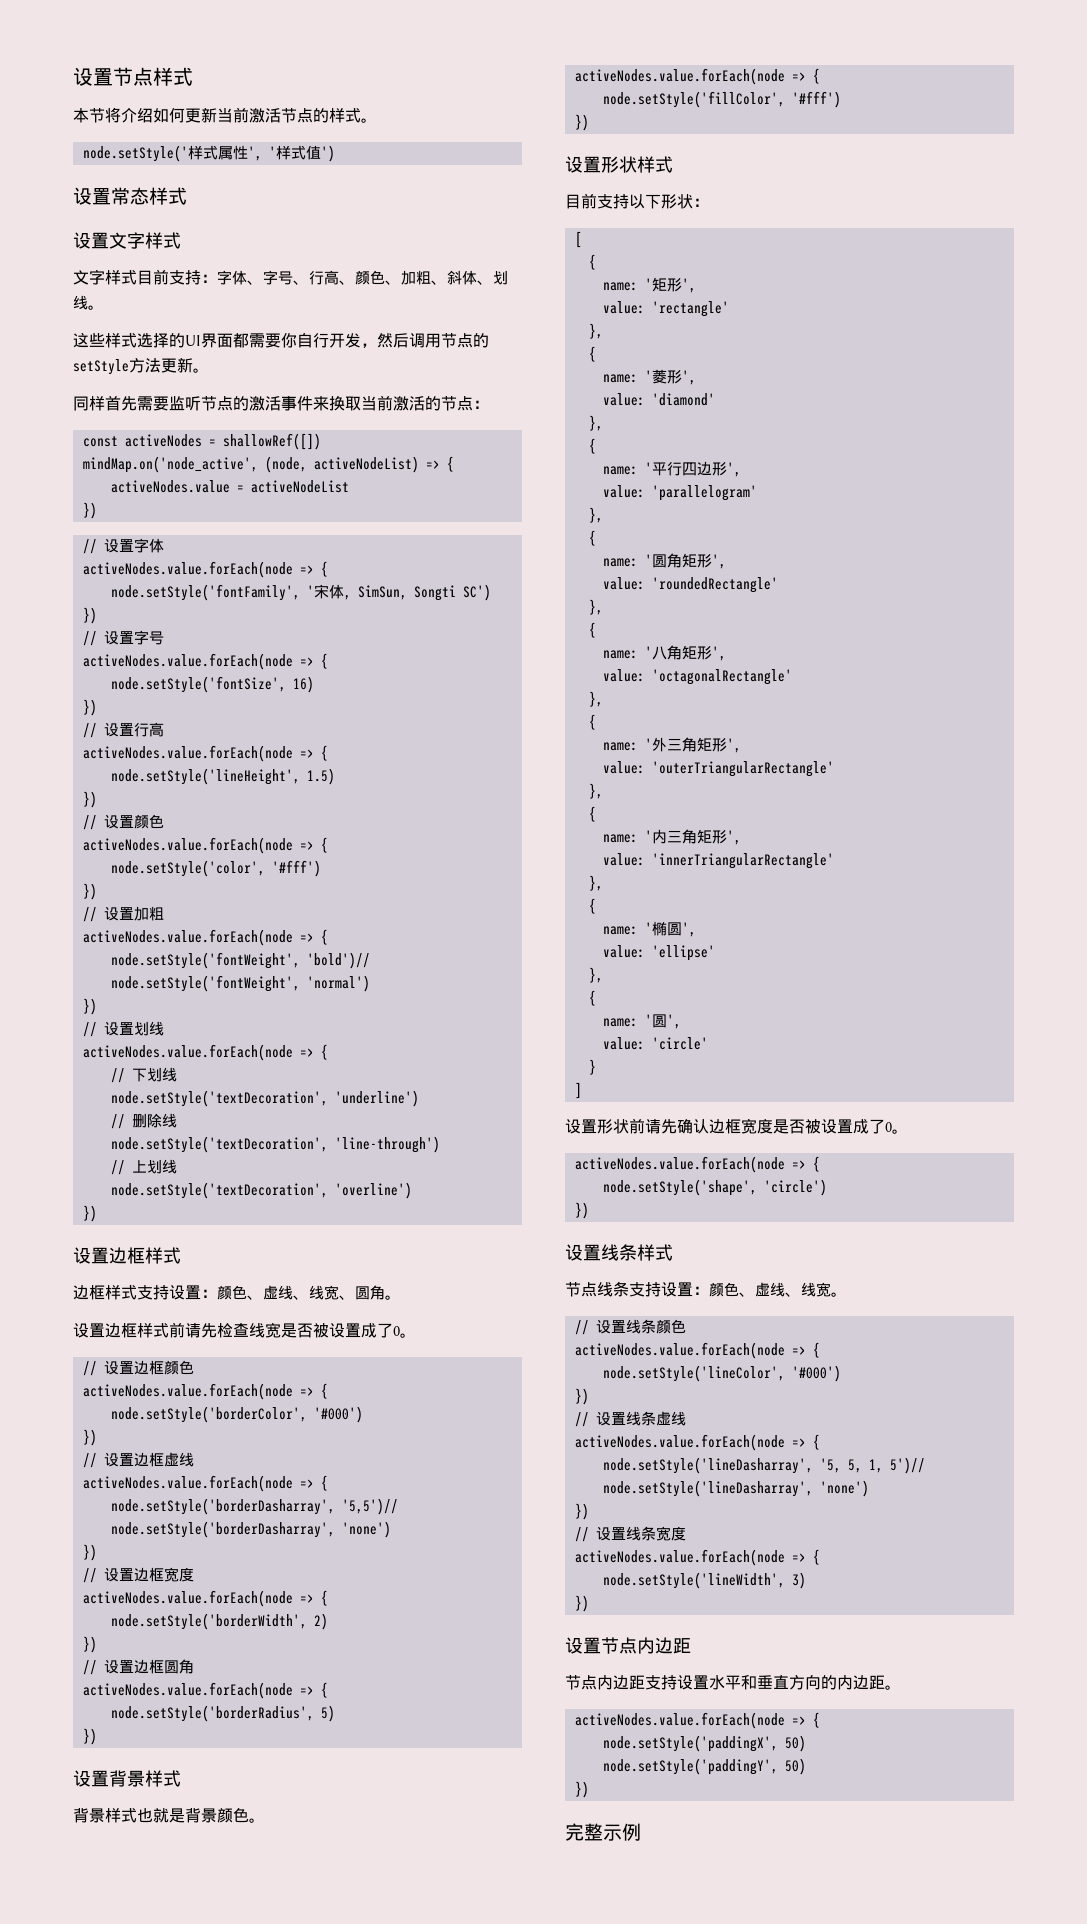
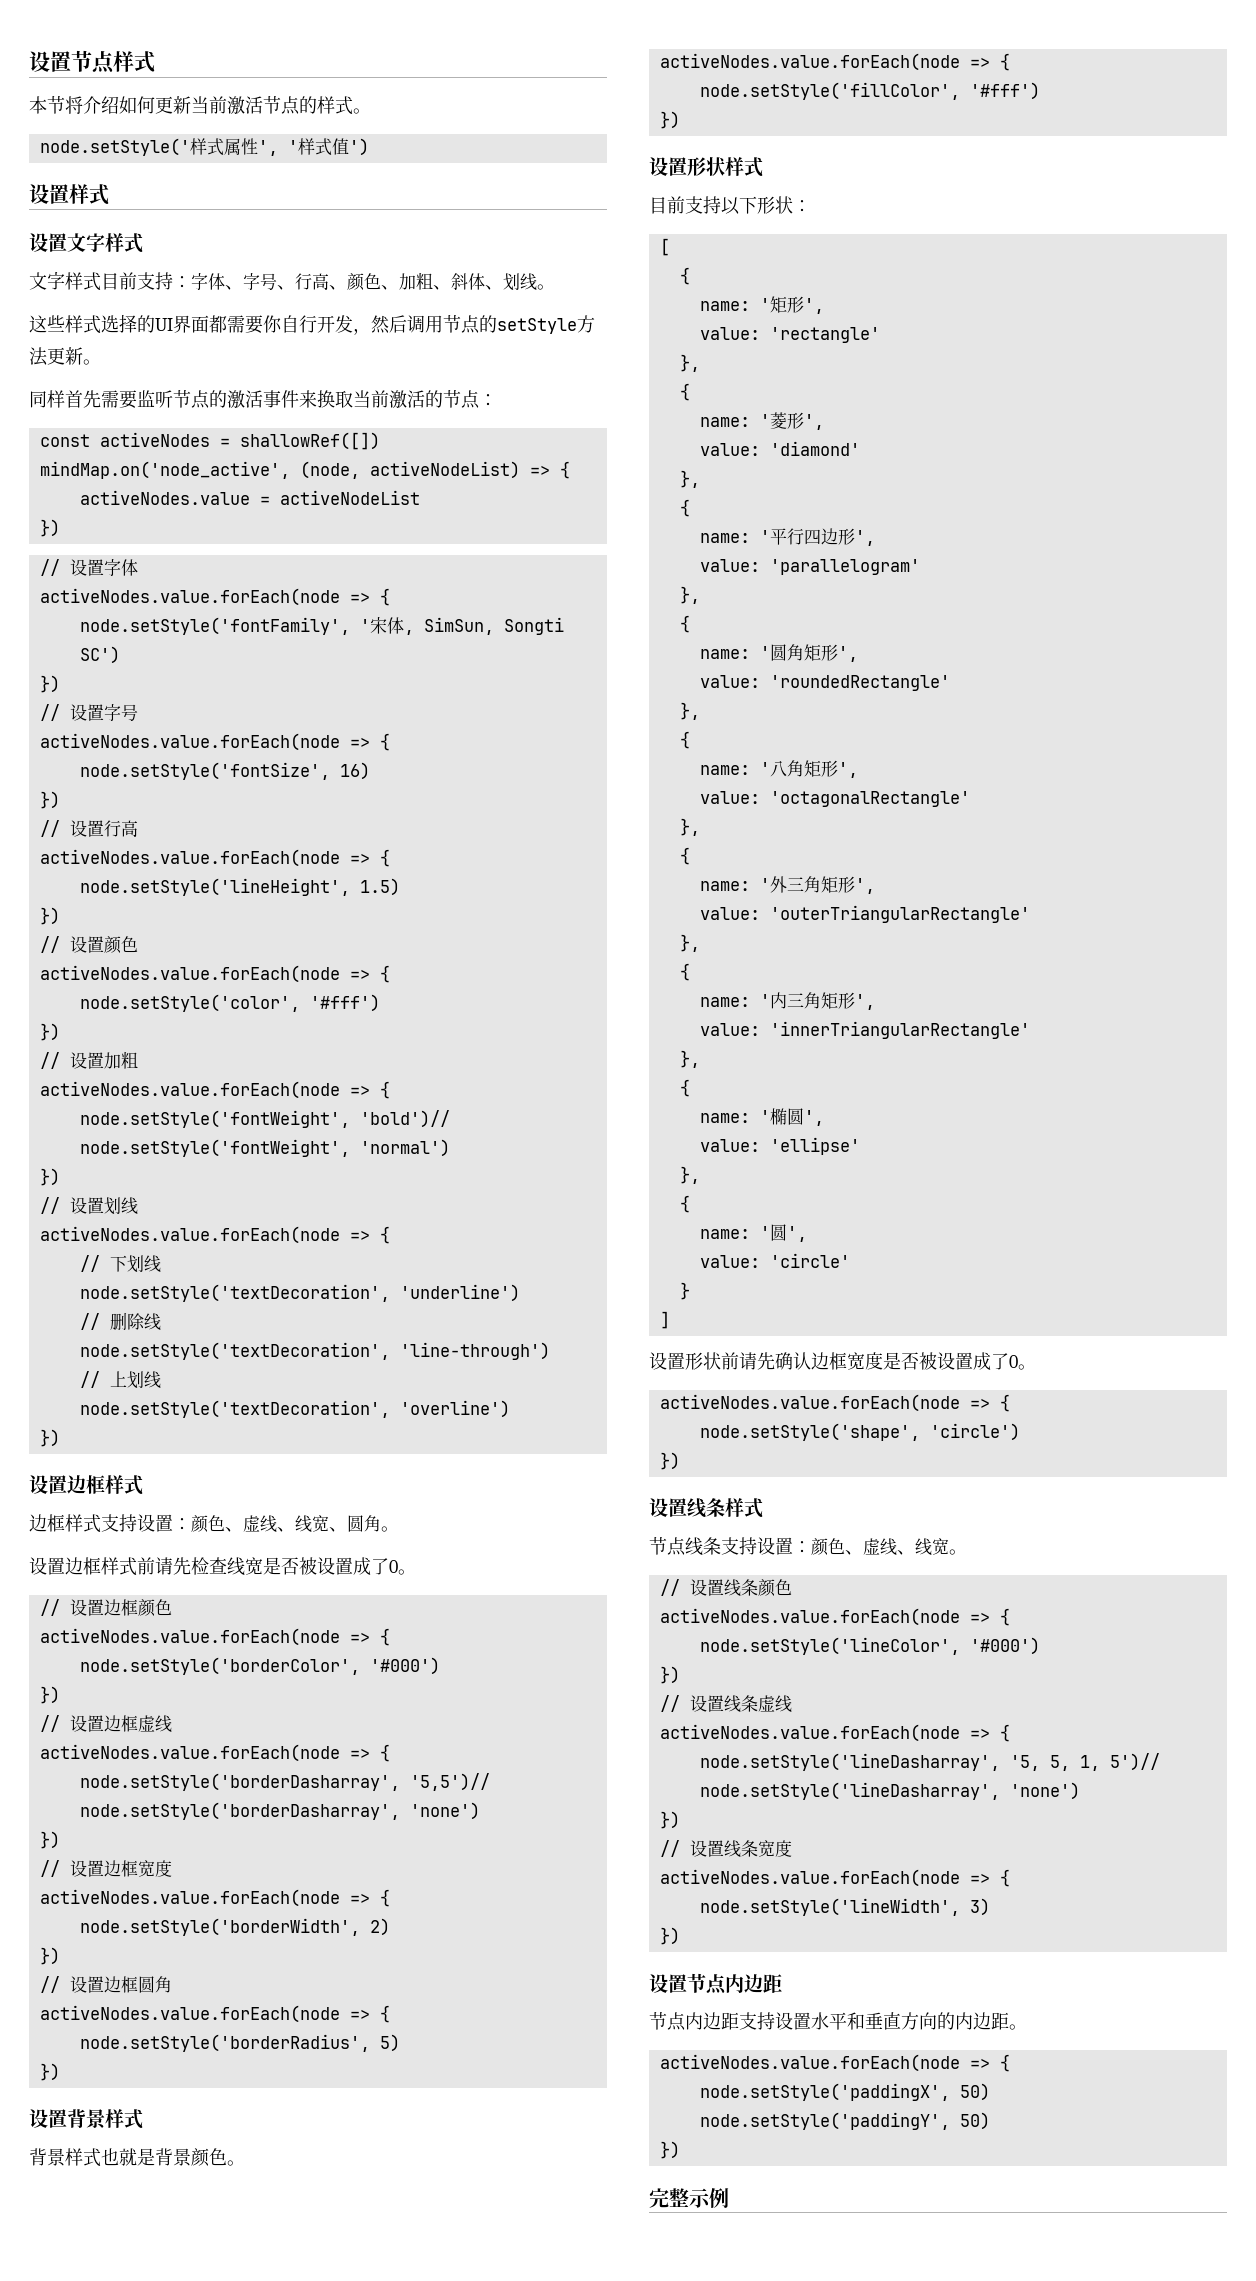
[111,187,149,205] 常态 -> (69, 194) none

